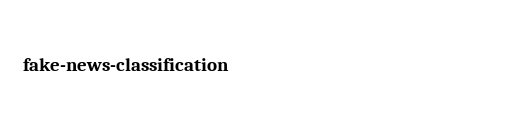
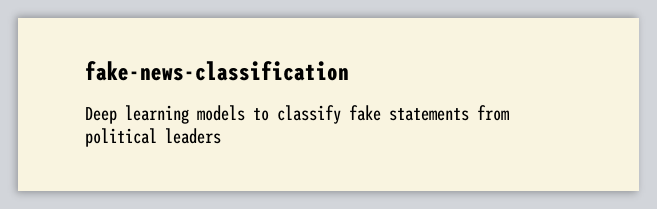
(229, 64) none -> [85,105,509,124] [85,128,221,147] // Deep learning models to classify fake statements from political leaders

